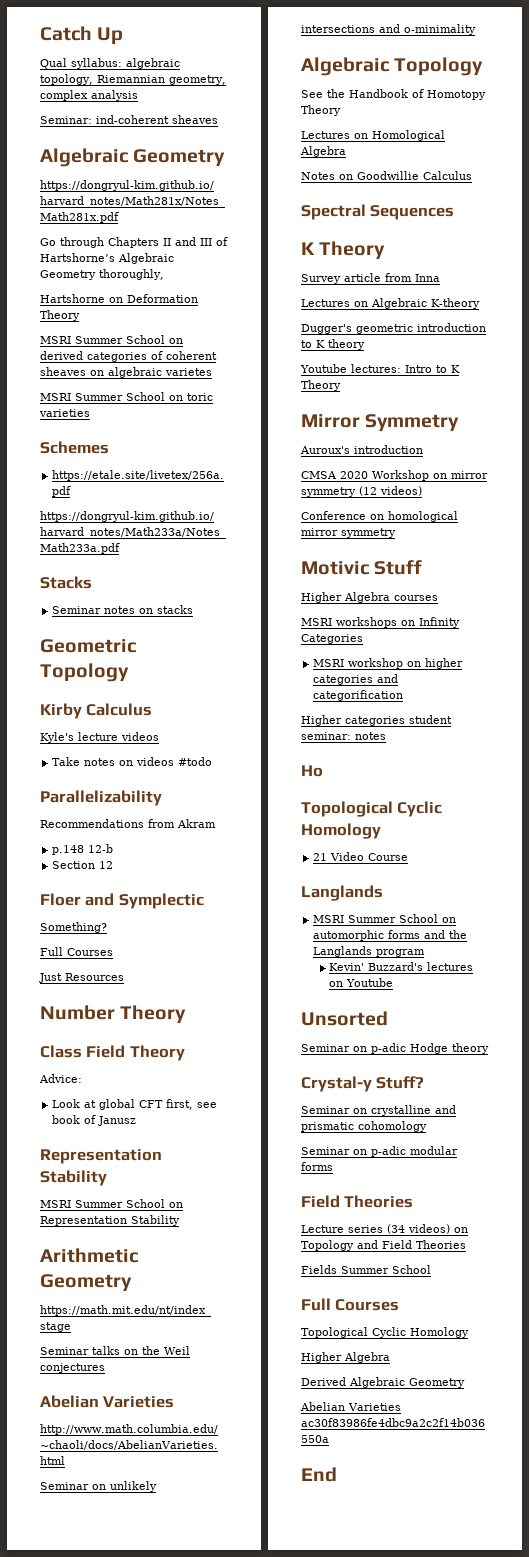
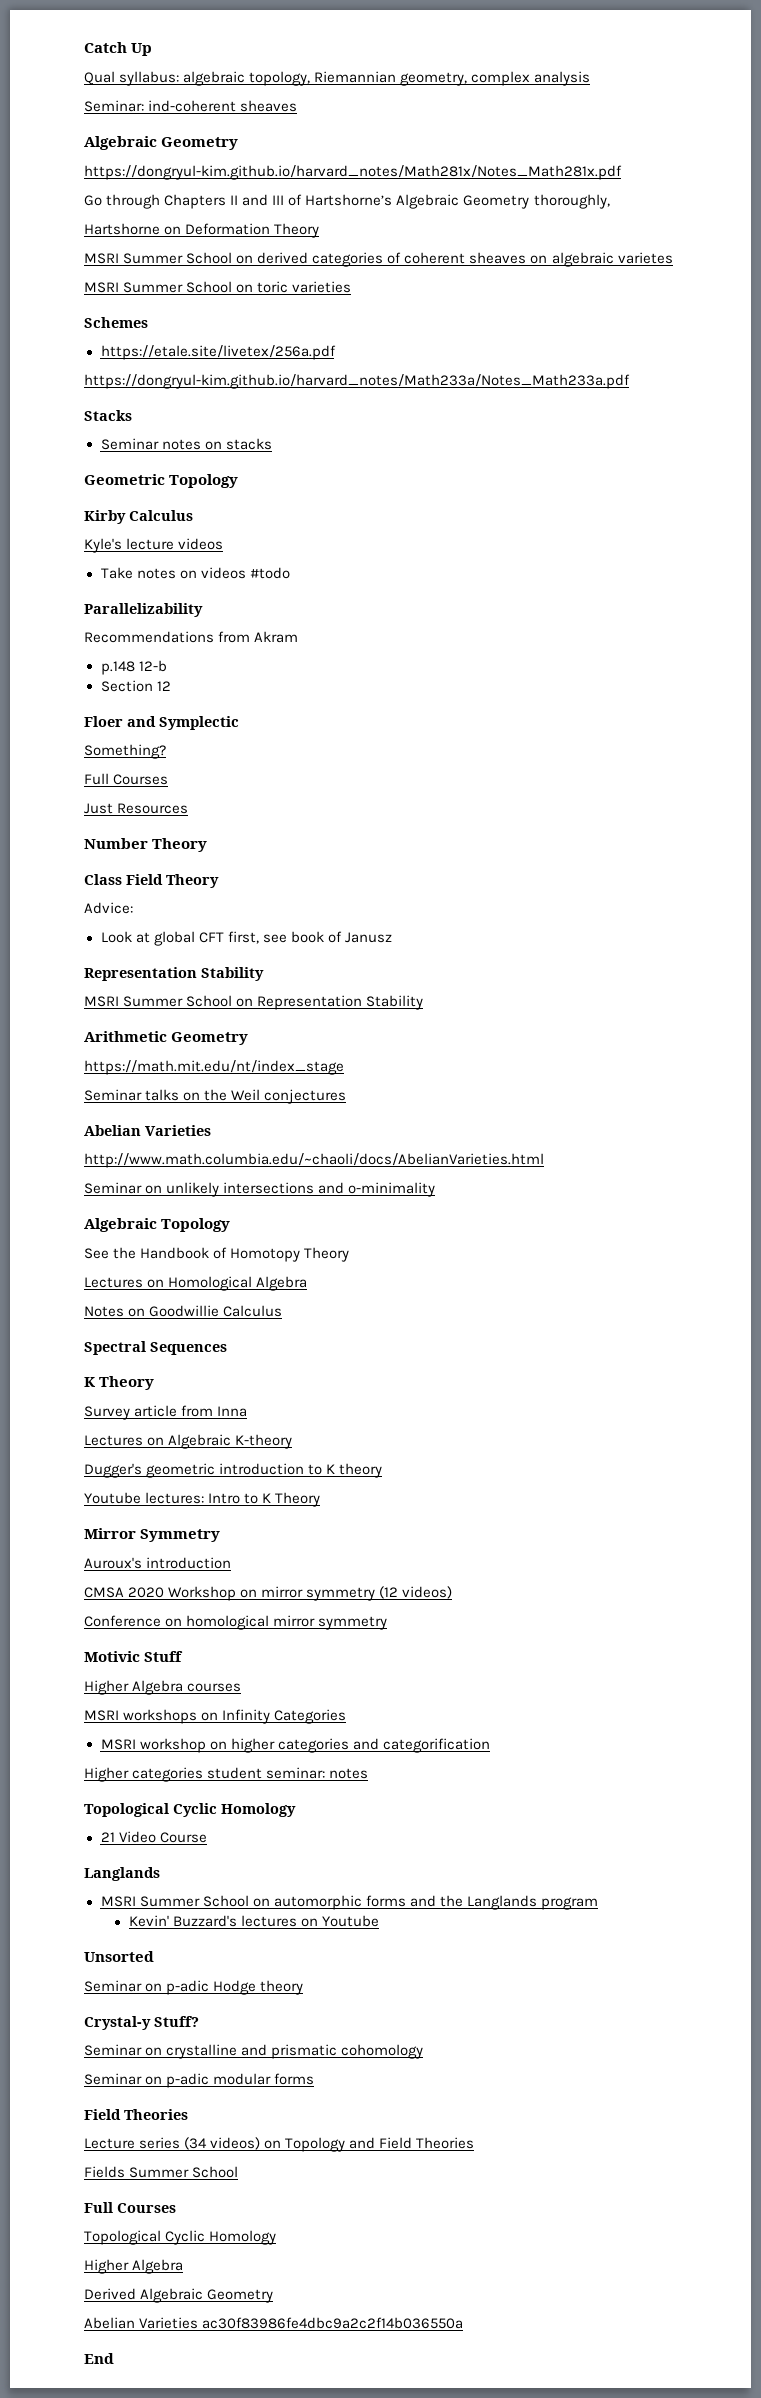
[301,765,323,777] // Ho -> (369, 1773) none

